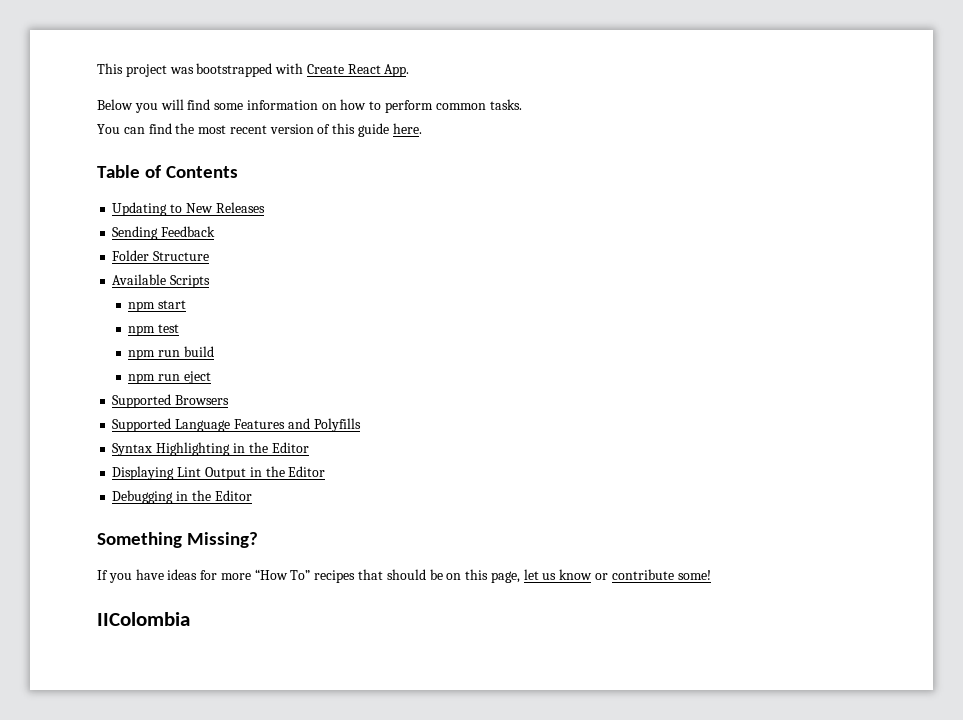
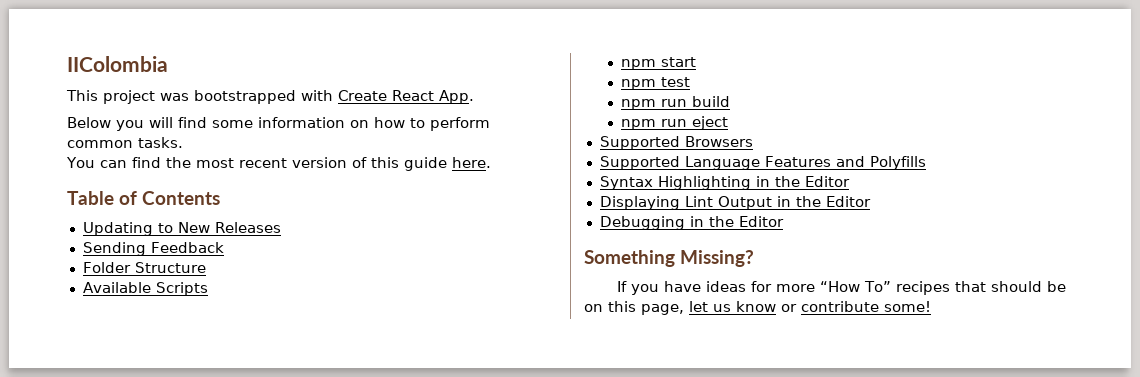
(97, 68) none -> [67,56,168,72] IIColombia //
[97,612,190,626] // IIColombia -> (931, 306) none

